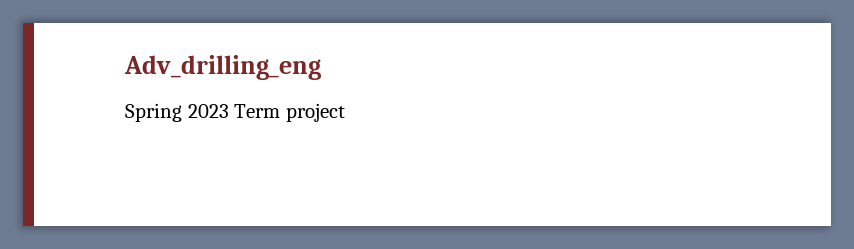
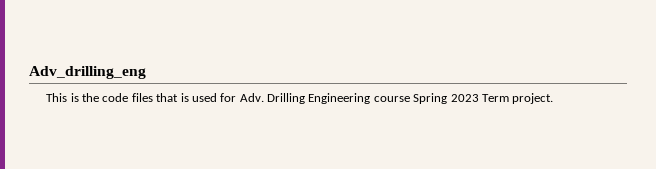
(321, 67) none -> [46,93,410,104] This is the code files that is used for Adv. Drilling Engineering course
[285,103,345,122] project -> [512,93,554,104] project.

